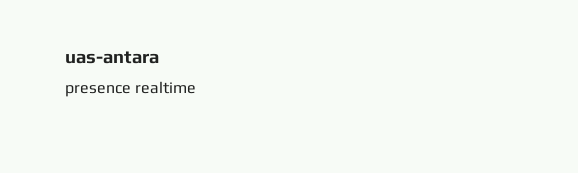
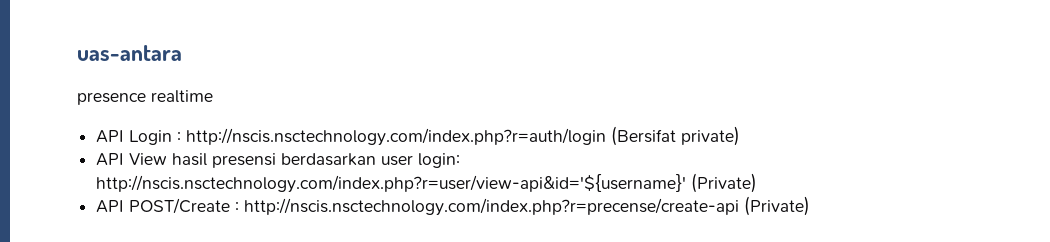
(197, 87) none -> [96,126,741,146] [96,153,461,168] [96,173,758,193] [96,196,811,216] // API Login : http://nscis.nsctechnology.com/index.php?r=auth/login (Bersifat private) // API View hasil presensi berdasarkan user login: http://nscis.nsctechnology.com/index.php?r=user/view-api&id='${username}' (Private) // API POST/Create : http://nscis.nsctechnology.com/index.php?r=precense/create-api (Private)

